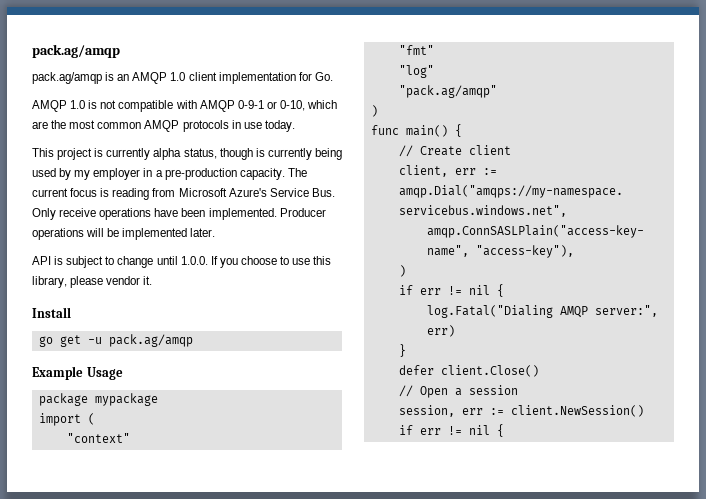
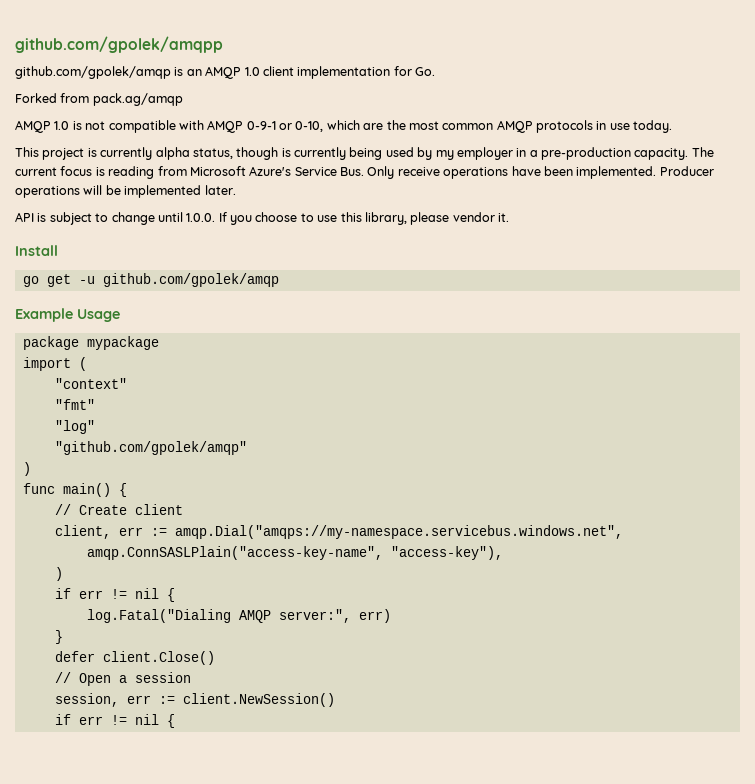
[32,44,120,58] [32,72,102,84] pack.ag/amqp // pack.ag/amqp -> [15,36,223,53] [15,66,171,79] github.com/gpolek/amqpp // github.com/gpolek/amqp
(333, 76) none -> [15,93,183,106] // Forked from pack.ag/amqp
[108,334,193,347] pack.ag/amqp -> [102,273,279,287] github.com/gpolek/amqp
[398,85,497,98] "pack.ag/amqp" -> [54,441,247,455] "github.com/gpolek/amqp"

